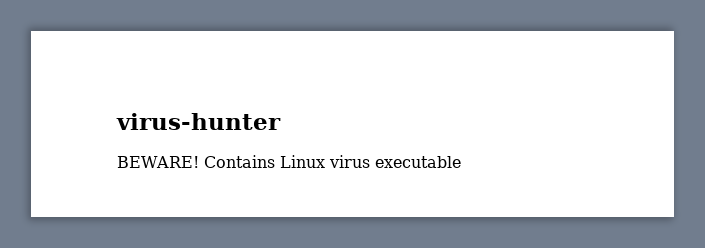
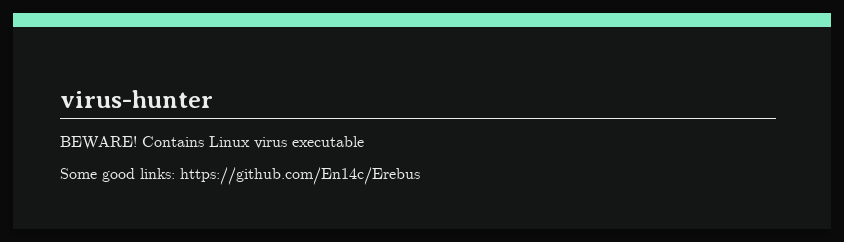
(461, 162) none -> [60,167,420,185] // Some good links: https://github.com/En14c/Erebus

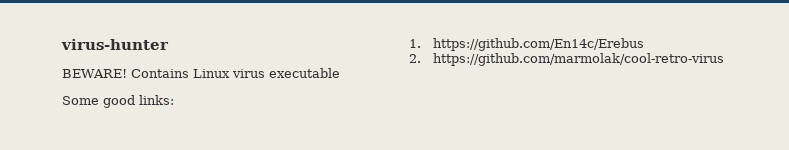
(175, 173) none -> [409,39,421,48] // 1.
(420, 176) none -> [409,53,724,66] // 2. https://github.com/marmolak/cool-retro-virus

